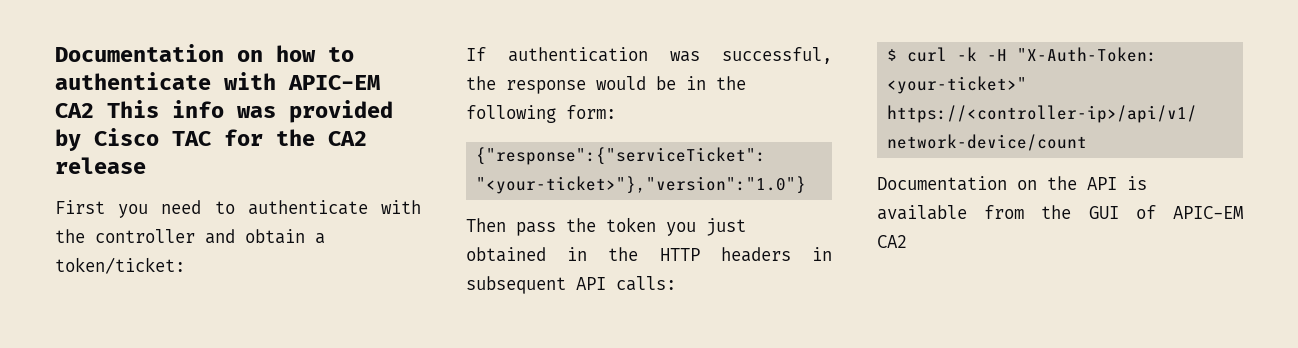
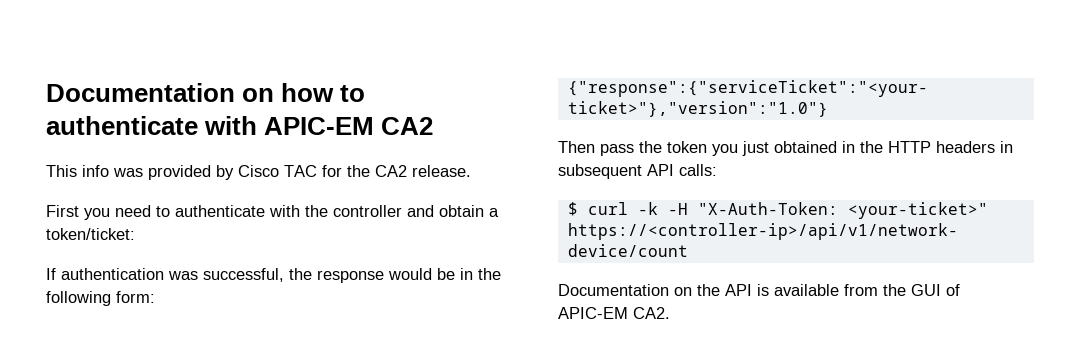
(94, 110) none -> (434, 126) //
[55,157,146,174] release -> [412,165,471,177] release.
[877,235,907,248] CA2 -> [633,307,670,319] CA2.

